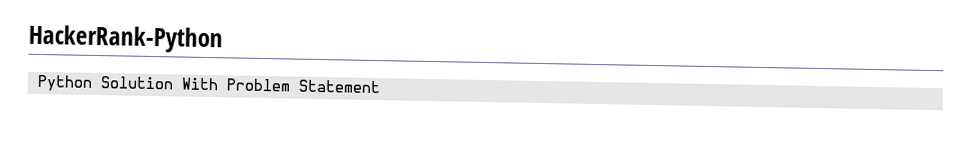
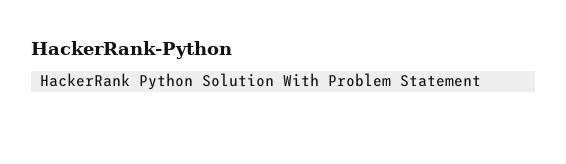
(223, 39) none -> [40,73,130,87] HackerRank

